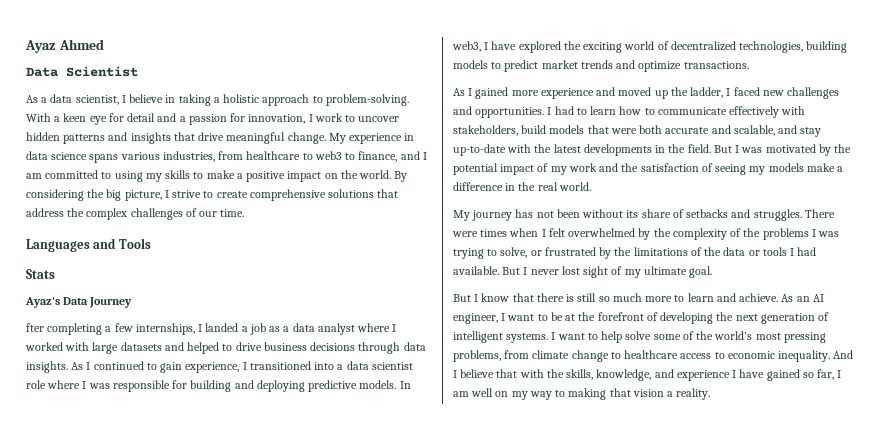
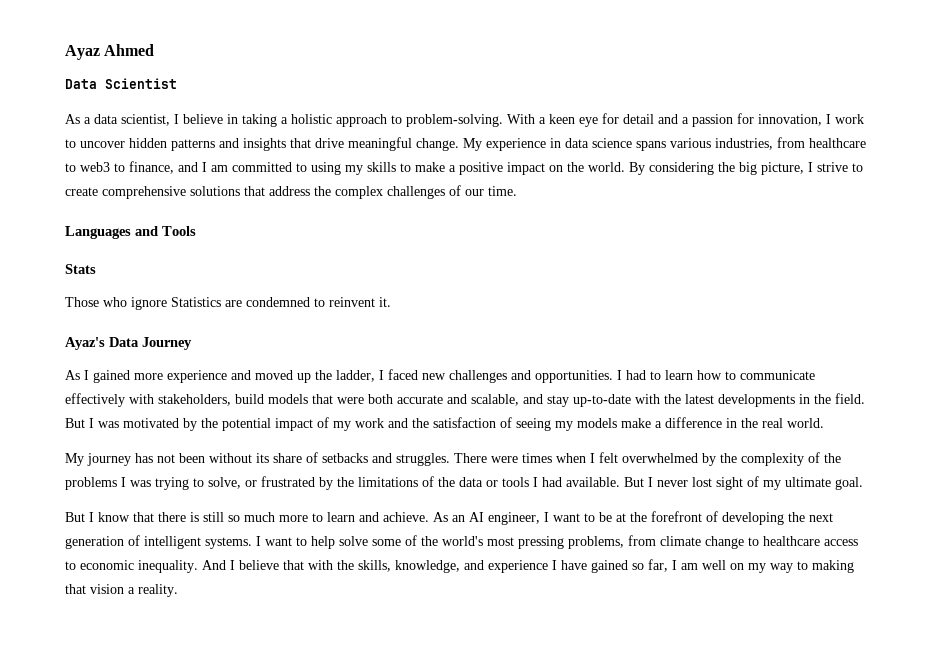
[25,297,133,308] [26,323,397,335] [25,342,426,354] [26,361,413,373] [26,380,411,392] [452,41,848,53] [453,60,749,72] Ayaz's Data Journey // fter completing a few internships, I landed a job as a data analyst where I worked with large datasets and helped to drive business decisions through data insights. As I continued to gain experience, I transitioned into a data scientist role where I was responsible for building and deploying predictive models. In web3, I have explored the exciting world of decentralized technologies, building models to predict market trends and optimize transactions. -> [65,297,391,310] [65,337,192,350] Those who ignore Statistics are condemned to reinvent it. // Ayaz's Data Journey

